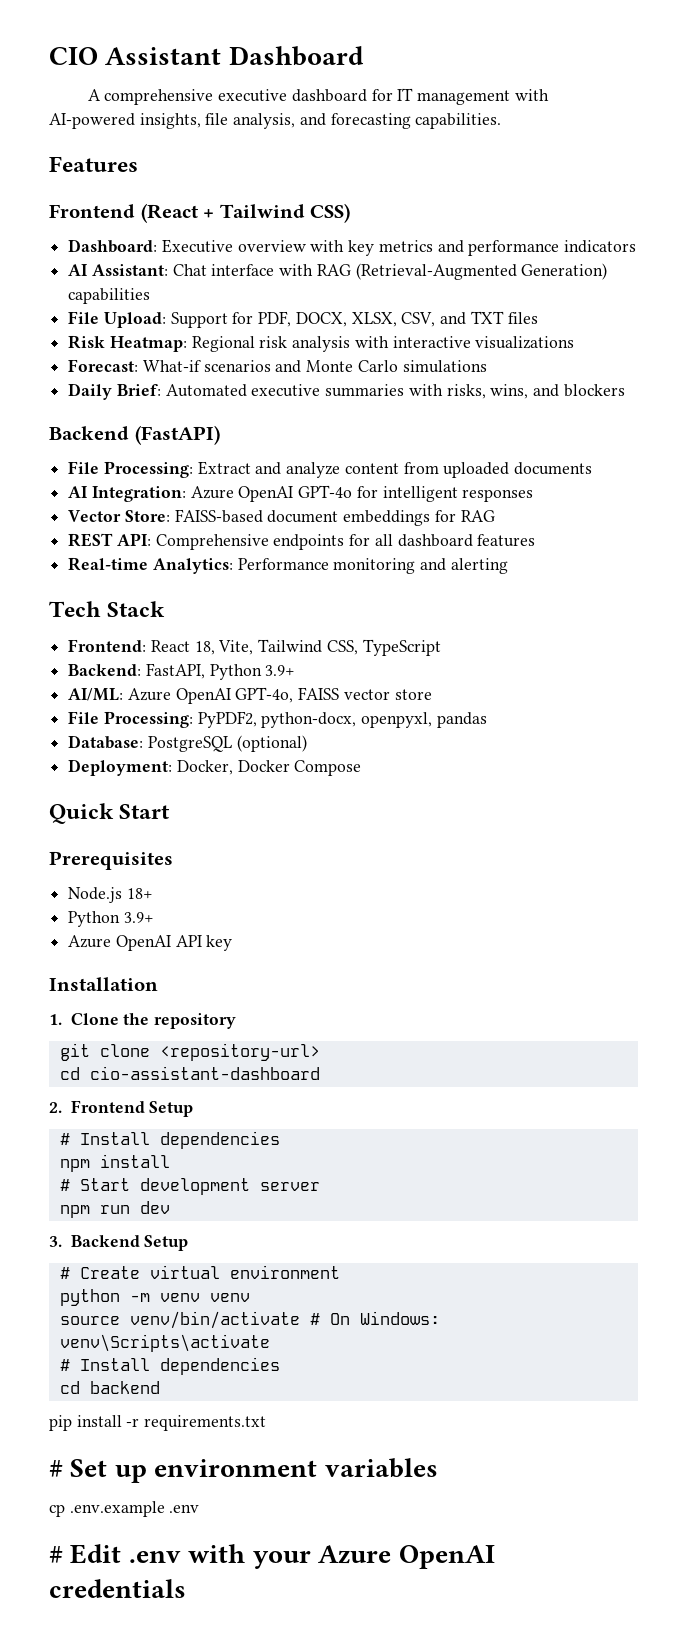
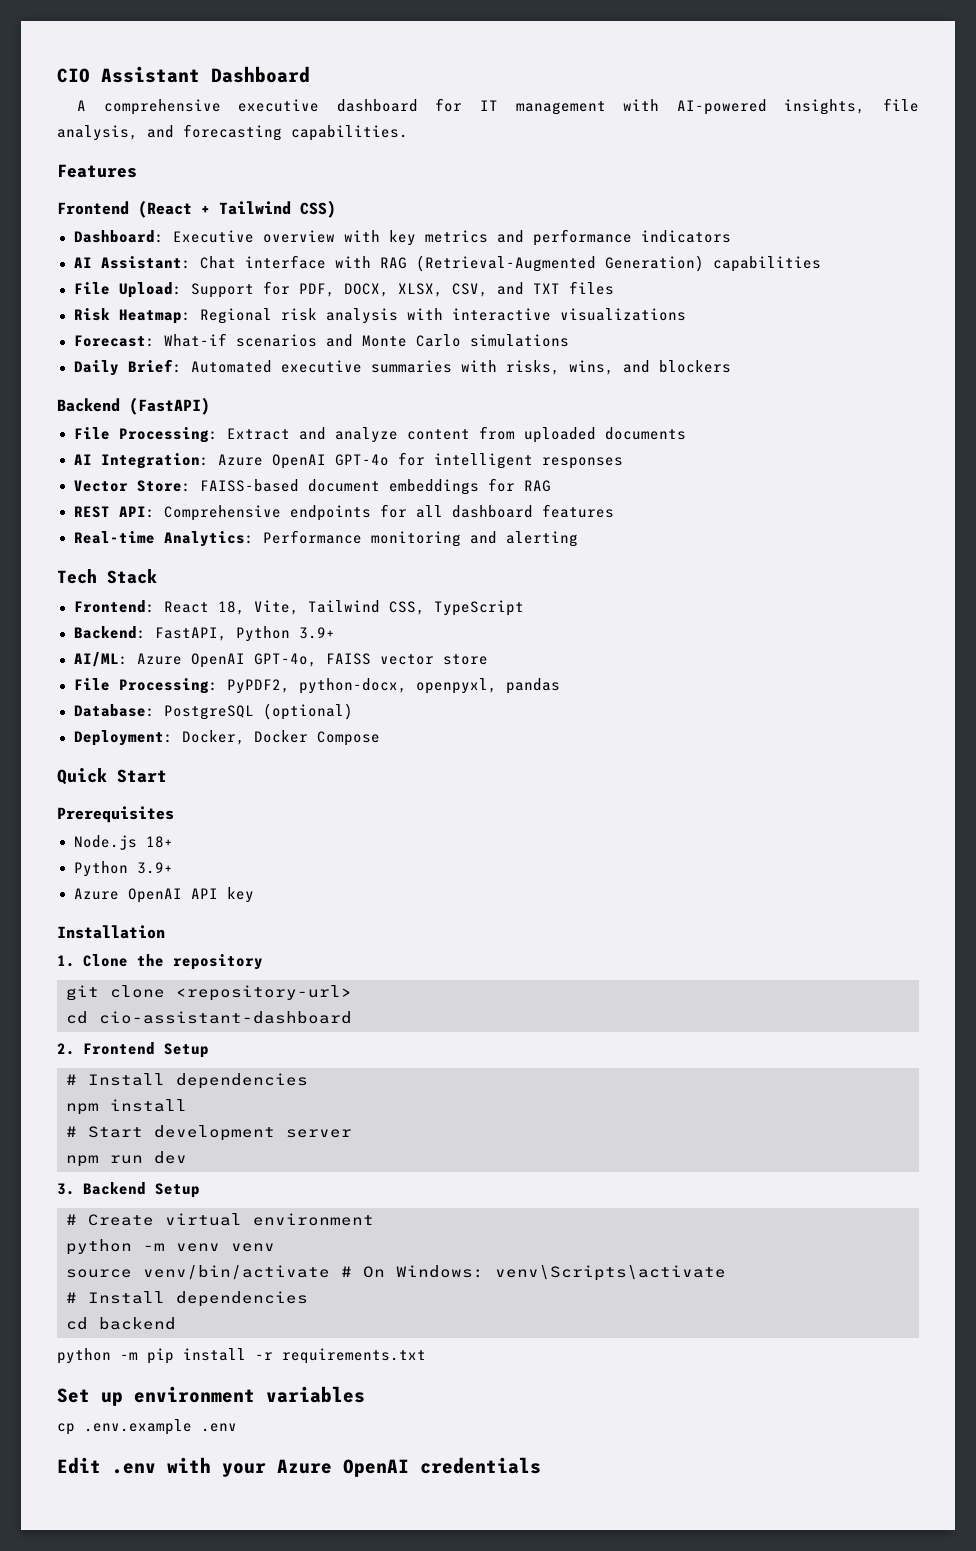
(160, 1387) none -> [57,1348,138,1364] python -m
[49,1460,63,1477] # -> (426, 1356) none
[49,1546,63,1563] # -> (237, 1427) none

